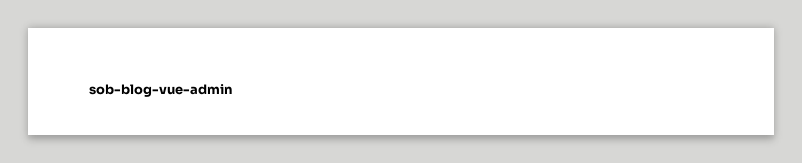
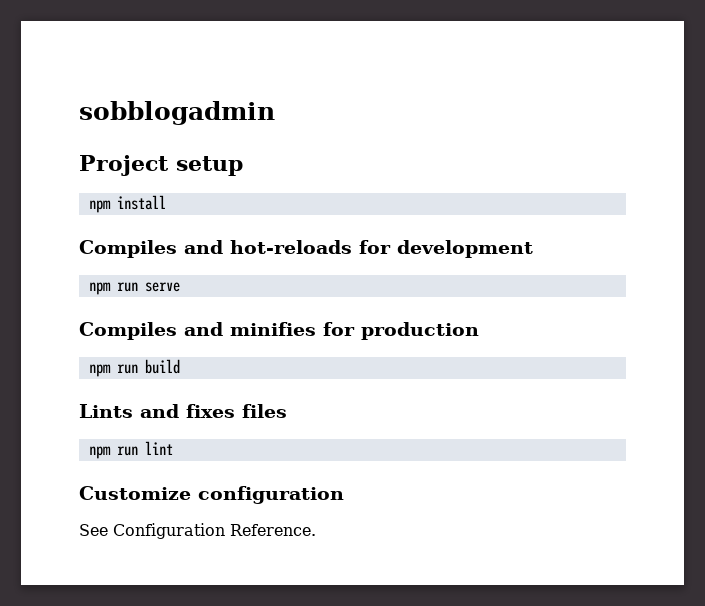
[89,84,232,97] sob-blog-vue-admin -> [79,101,275,125] [79,155,243,176] [88,195,166,213] [79,240,533,258] [88,282,180,295] [79,322,479,340] [88,359,180,377] [79,404,287,418] [88,441,173,459] [79,486,344,504] [79,523,316,539] sobblogadmin // Project setup // npm install // Compiles and hot-reloads for development // npm run serve // Compiles and minifies for production // npm run build // Lints and fixes files // npm run lint // Customize configuration // See Configuration Reference.

